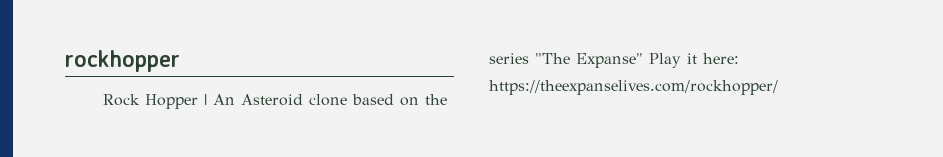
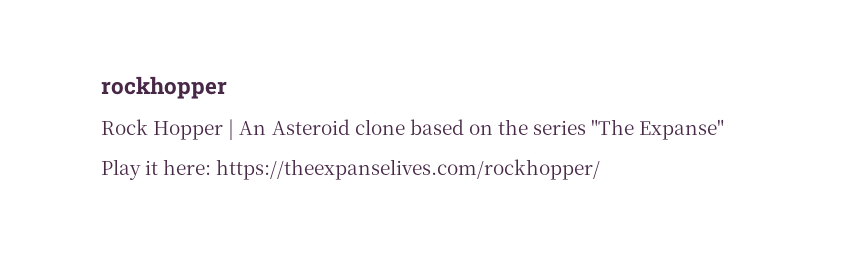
(643, 60) none -> (725, 129) //

